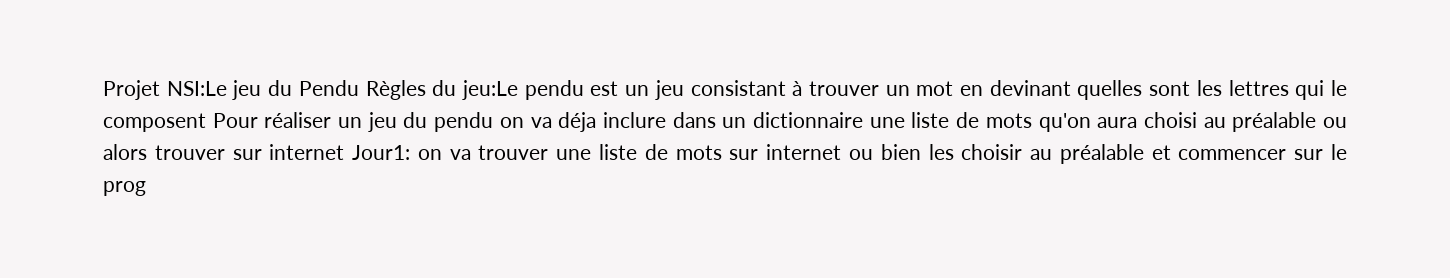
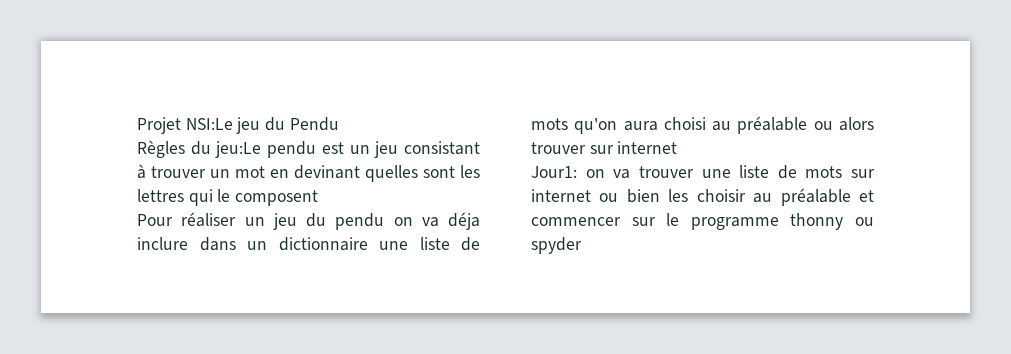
(359, 88) none -> (339, 124) //
(206, 122) none -> (319, 198) //
(345, 152) none -> (678, 147) //
[103,181,146,196] prog -> [690,213,874,230] [531,237,582,254] programme thonny ou spyder

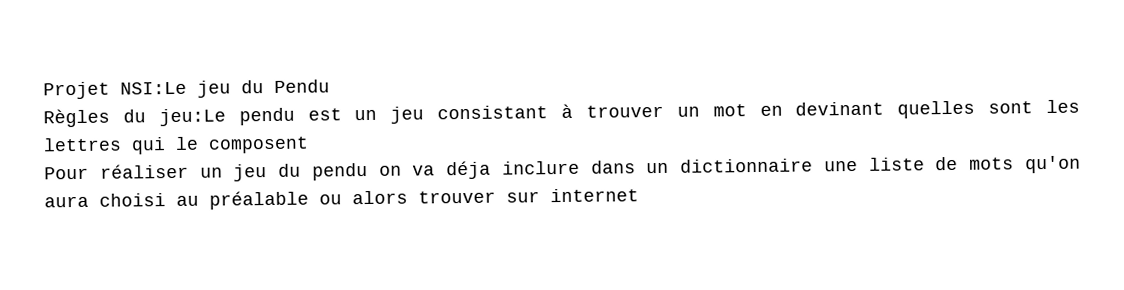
[531,165,875,179] [531,188,874,206] [531,213,874,230] [531,237,582,254] // Jour1: on va trouver une liste de mots sur internet ou bien les choisir au préalable et commencer sur le programme thonny ou spyder -> (639, 195) none

